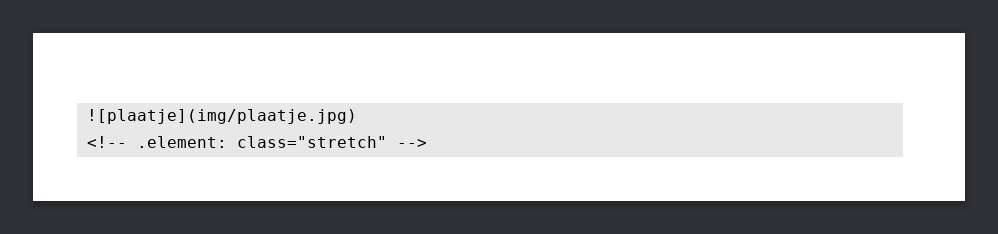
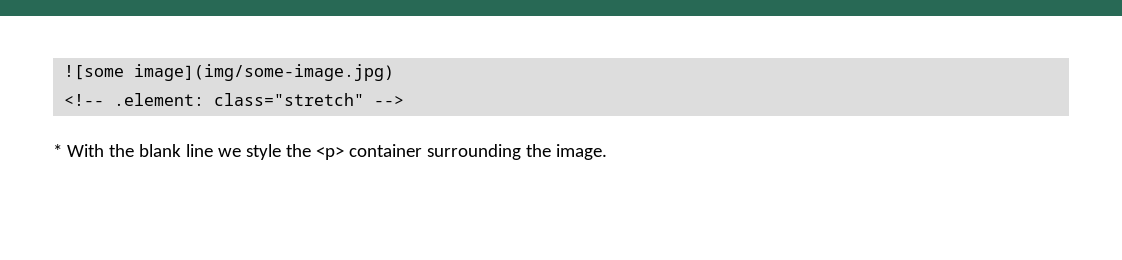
[86,109,357,124] ![plaatje](img/plaatje.jpg) -> [64,64,395,81] ![some image](img/some-image.jpg)
(427, 143) none -> [53,144,607,160] // * With the blank line we style the <p> container surrounding the image.

